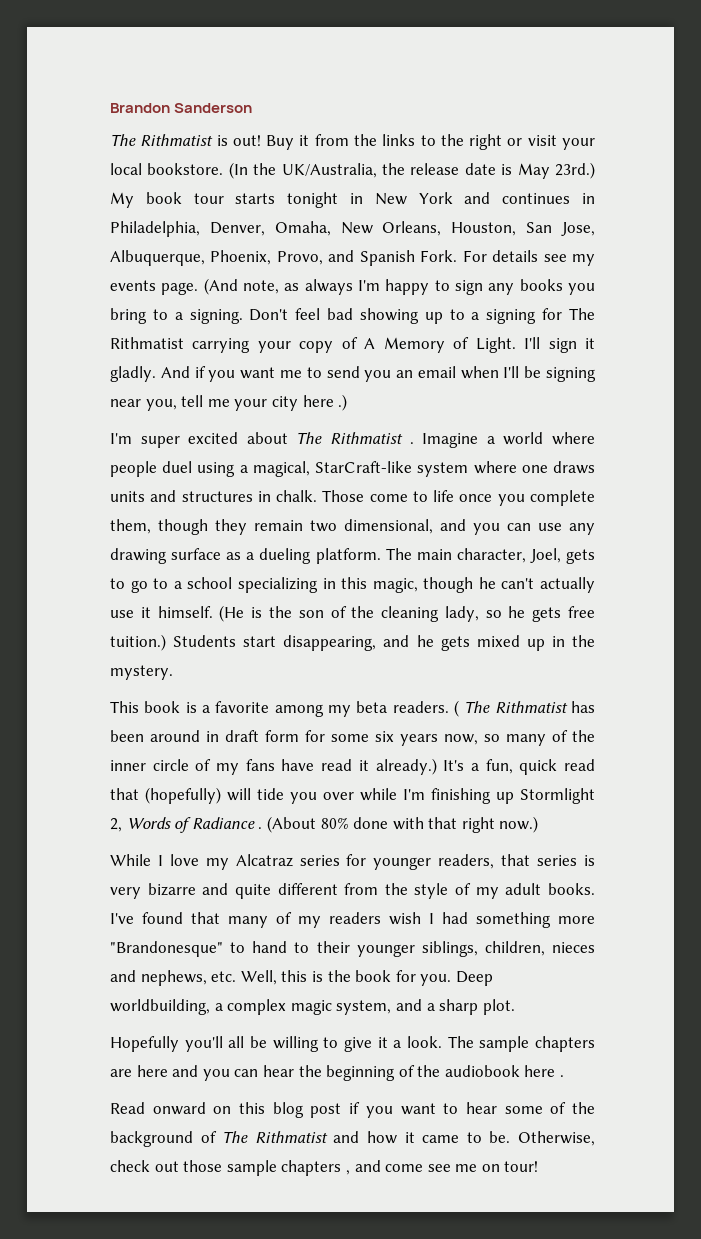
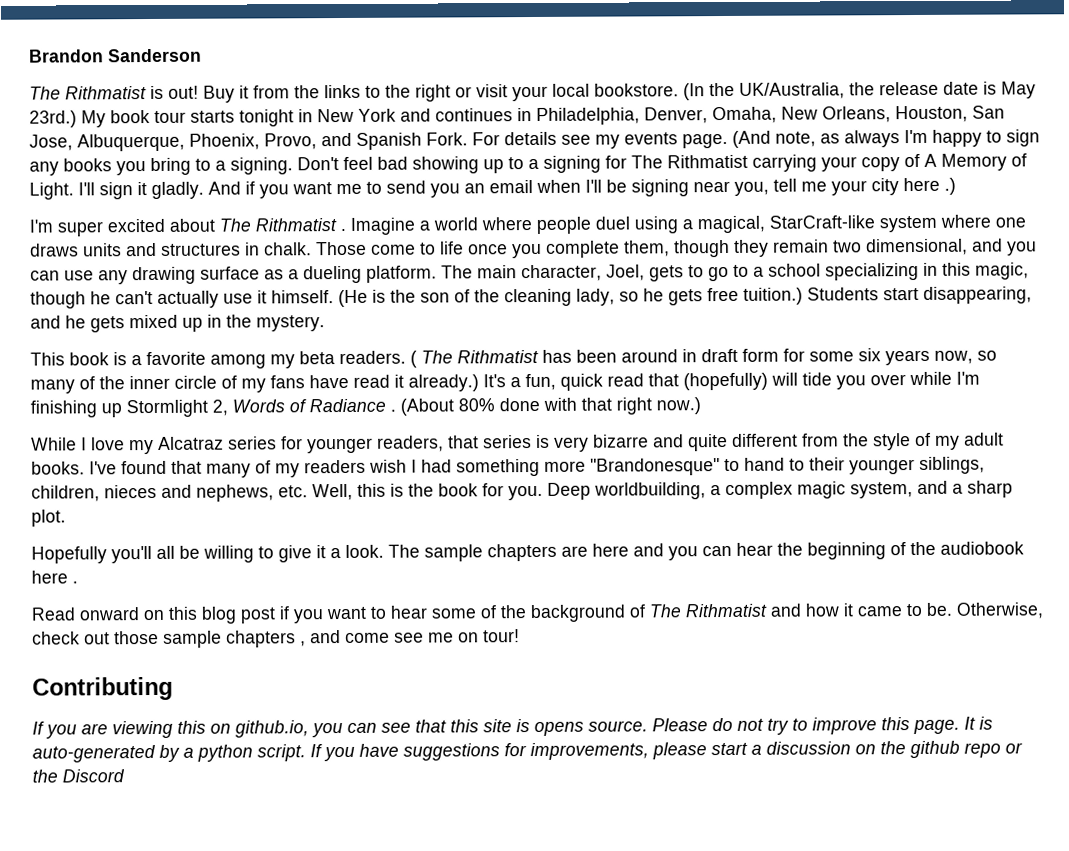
(539, 1166) none -> [32,676,173,701] [32,716,993,739] [32,740,1023,763] [32,769,125,783] // Contributing // If you are viewing this on github.io, you can see that this site is opens source. Please do not try to improve this page. It is auto-generated by a python script. If you have suggestions for improvements, please start a discussion on the github repo or the Discord

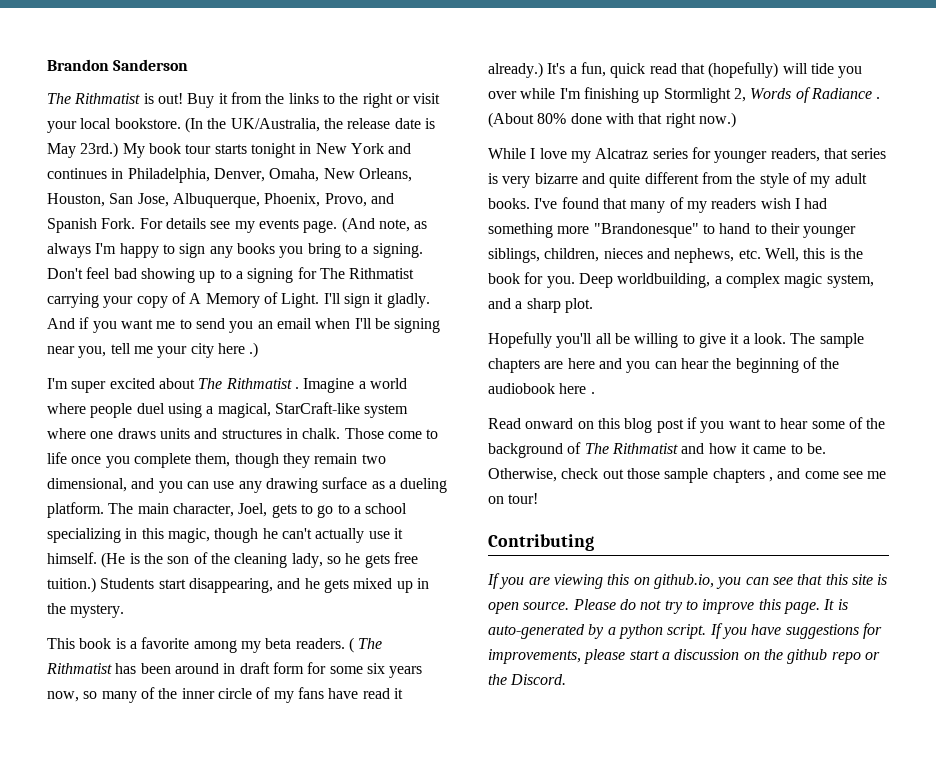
[534,721,584,737] opens -> [488,602,519,614] open
[62,769,125,783] Discord -> [510,674,567,685] Discord.

